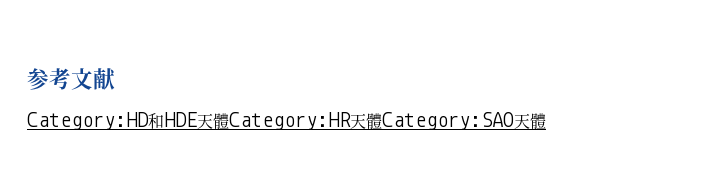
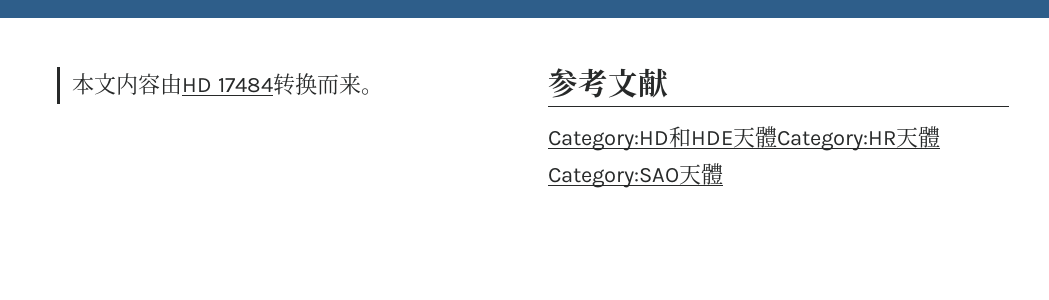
(27, 79) none -> [72,73,384,96] 本文内容由HD 17484转换而来。 //

